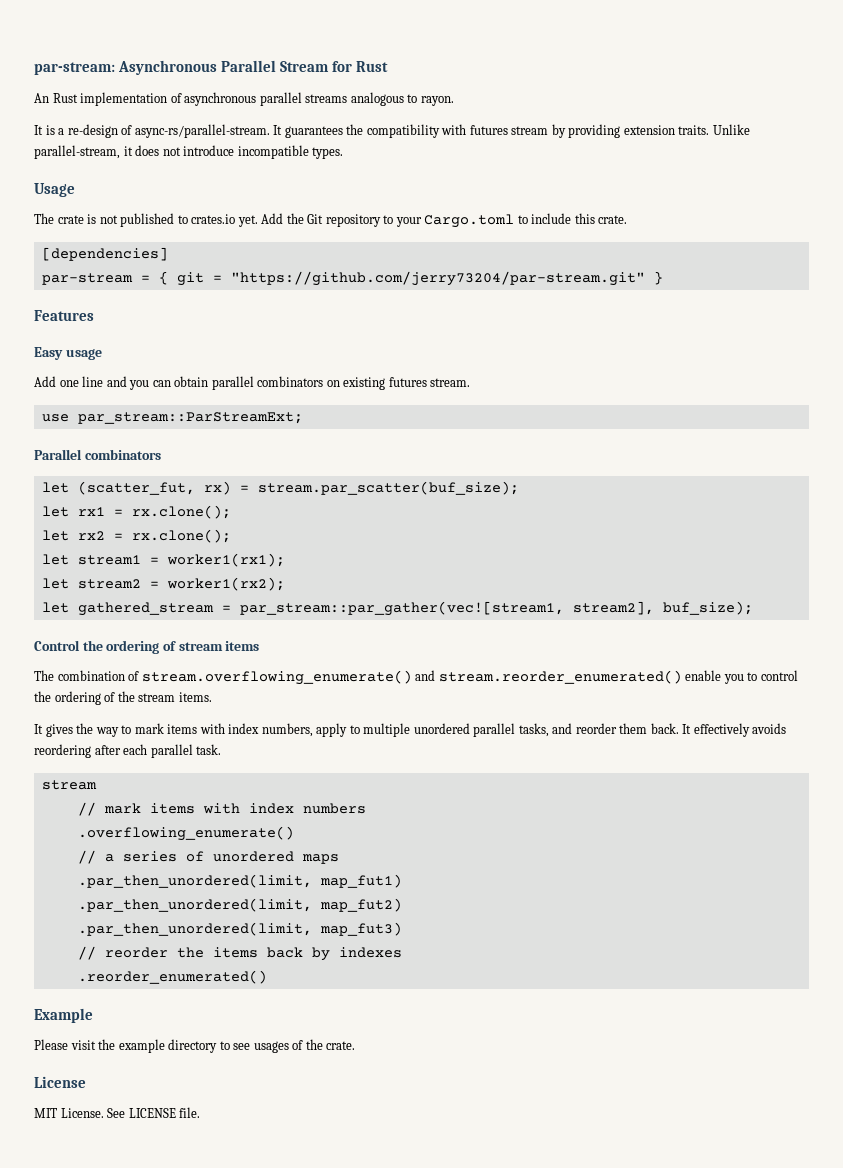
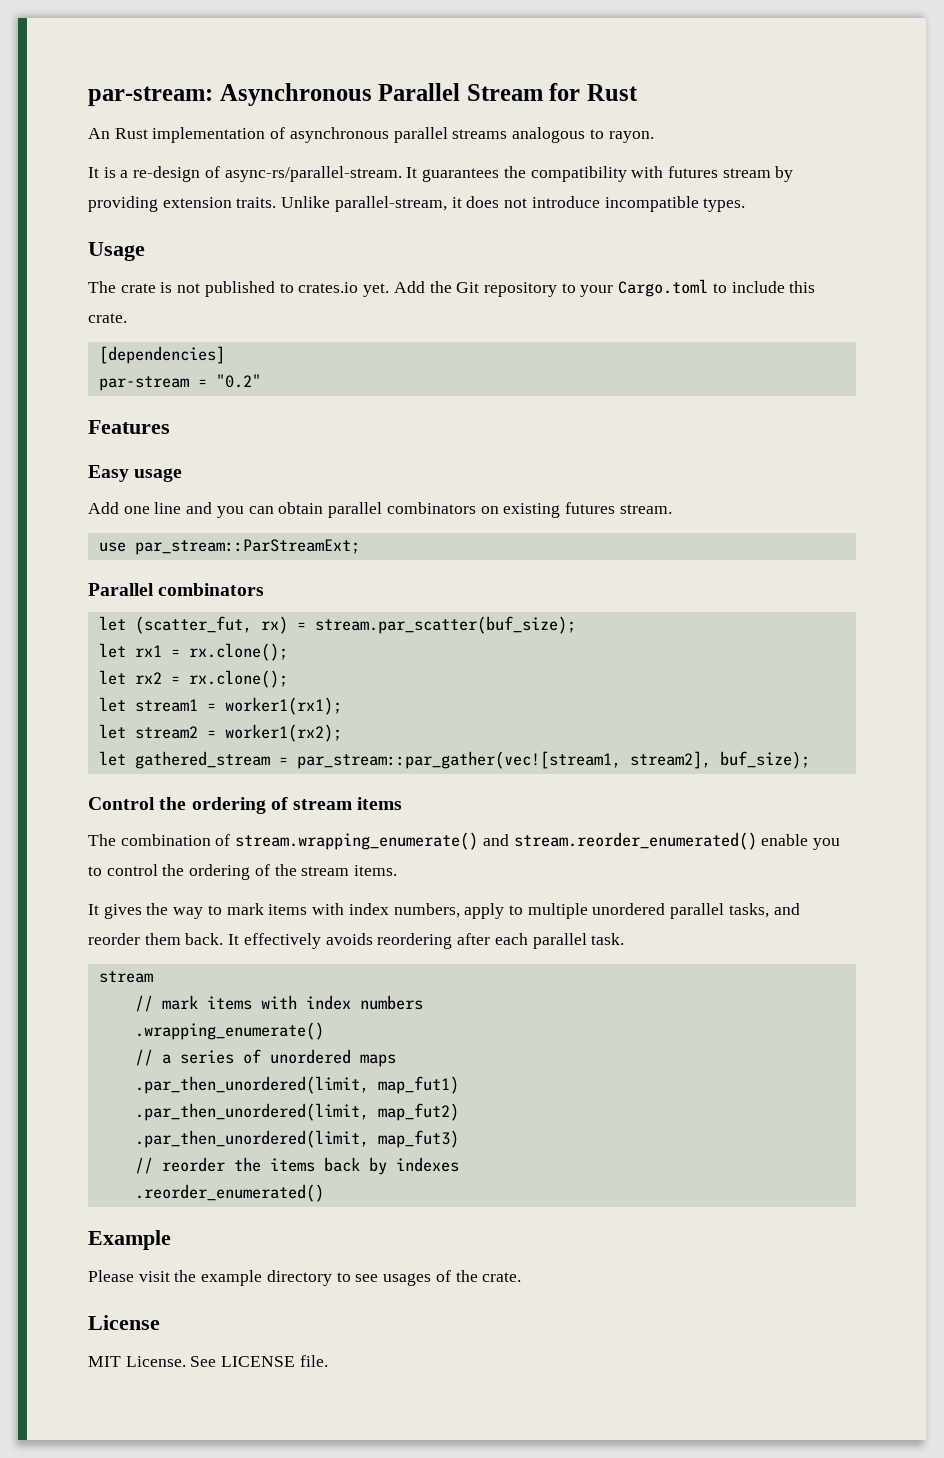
[158,271,663,286] { git = "https://github.com/jerry73204/par-stream.git" } -> [215,374,261,388] "0.2"
[141,670,412,685] stream.overflowing_enumerate() -> [235,832,479,850] stream.wrapping_enumerate()
[77,826,294,841] .overflowing_enumerate() -> [134,1022,324,1040] .wrapping_enumerate()

